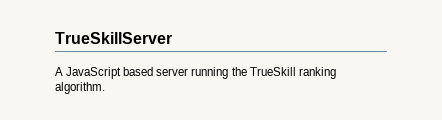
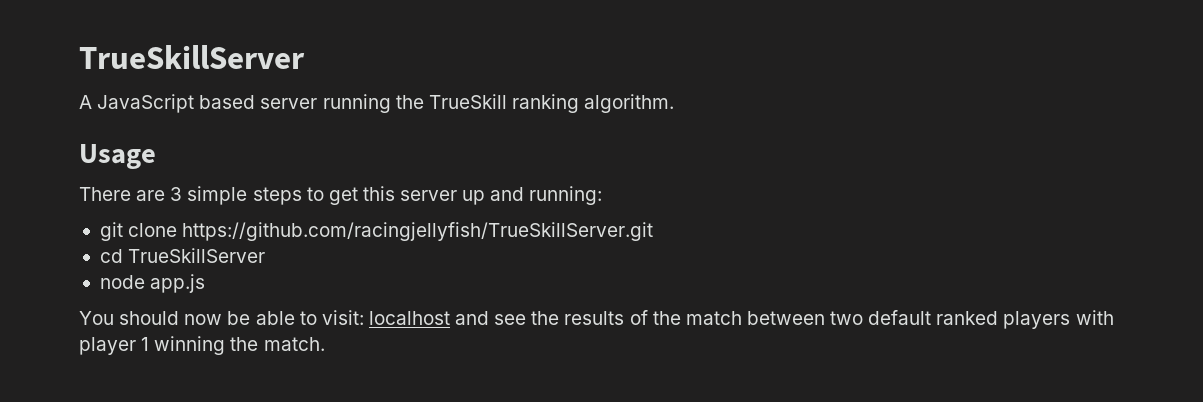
(105, 88) none -> [79,144,156,169] [79,186,603,205] [99,222,654,241] [99,248,266,263] [99,274,206,293] [79,310,1114,329] [79,336,325,355] // Usage // There are 3 simple steps to get this server up and running: // git clone https://github.com/racingjellyfish/TrueSkillServer.git // cd TrueSkillServer // node app.js // You should now be able to visit: localhost and see the results of the match between two default ranked players with player 1 winning the match.

